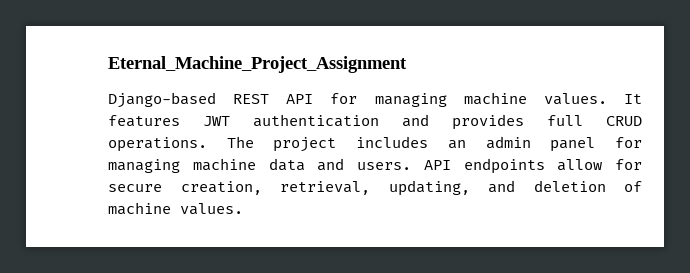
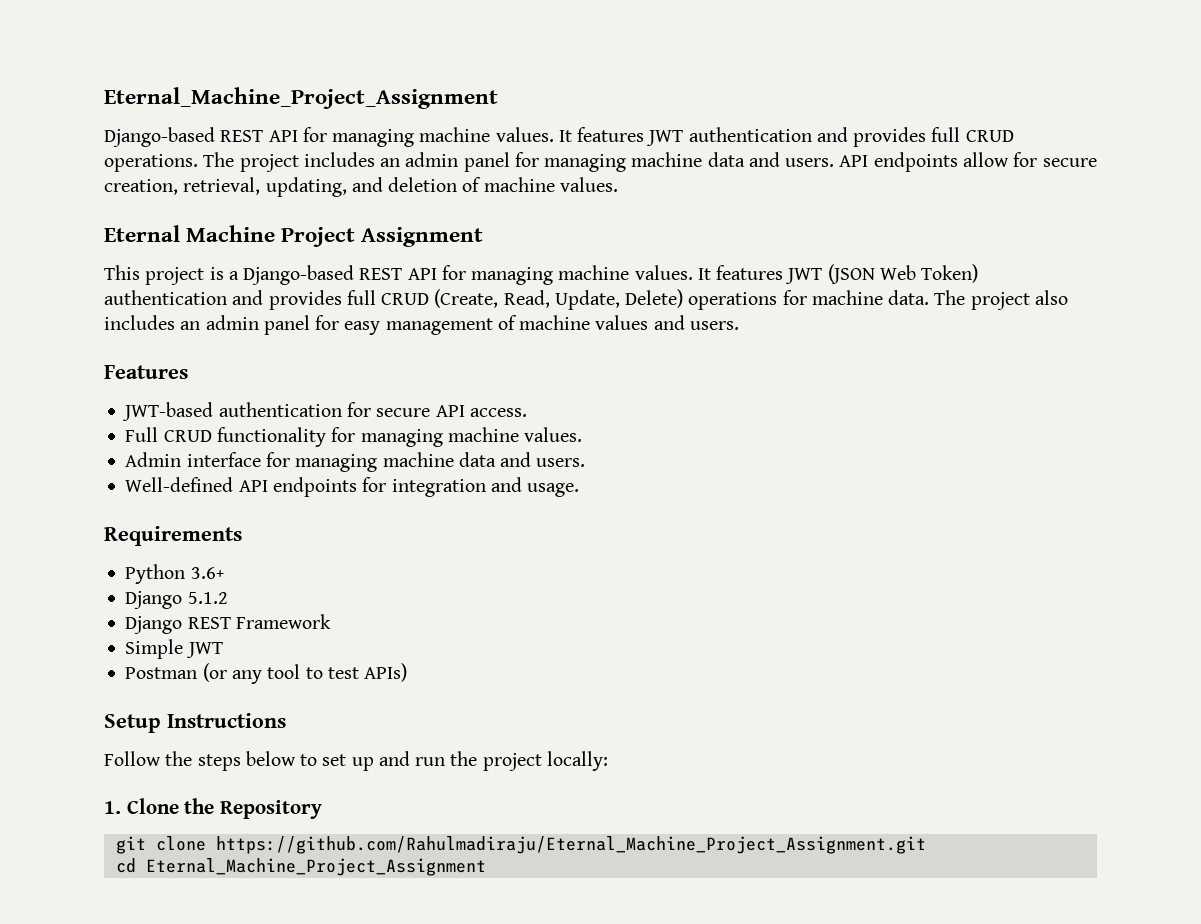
(243, 209) none -> [104,225,484,247] [104,264,979,285] [104,289,1068,310] [104,315,739,335] [104,365,188,379] [122,402,527,421] [125,427,583,447] [125,452,586,472] [125,477,580,497] [104,526,242,546] [125,564,224,584] [125,591,228,609] [125,614,331,634] [125,639,223,659] [125,663,408,684] [104,713,286,733] [104,751,608,771] [104,798,322,819] [115,836,926,854] [115,858,486,876] // Eternal Machine Project Assignment // This project is a Django-based REST API for managing machine values. It features JWT (JSON Web Token) authentication and provides full CRUD (Create, Read, Update, Delete) operations for machine data. The project also includes an admin panel for easy management of machine values and users. // Features // JWT-based authentication for secure API access. // Full CRUD functionality for managing machine values. // Admin interface for managing machine data and users. // Well-defined API endpoints for integration and usage. // Requirements // Python 3.6+ // Django 5.1.2 // Django REST Framework // Simple JWT // Postman (or any tool to test APIs) // Setup Instructions // Follow the steps below to set up and run the project locally: // 1. Clone the Repository // git clone https://github.com/Rahulmadiraju/Eternal_Machine_Project_Assignment.git // cd Eternal_Machine_Project_Assignment

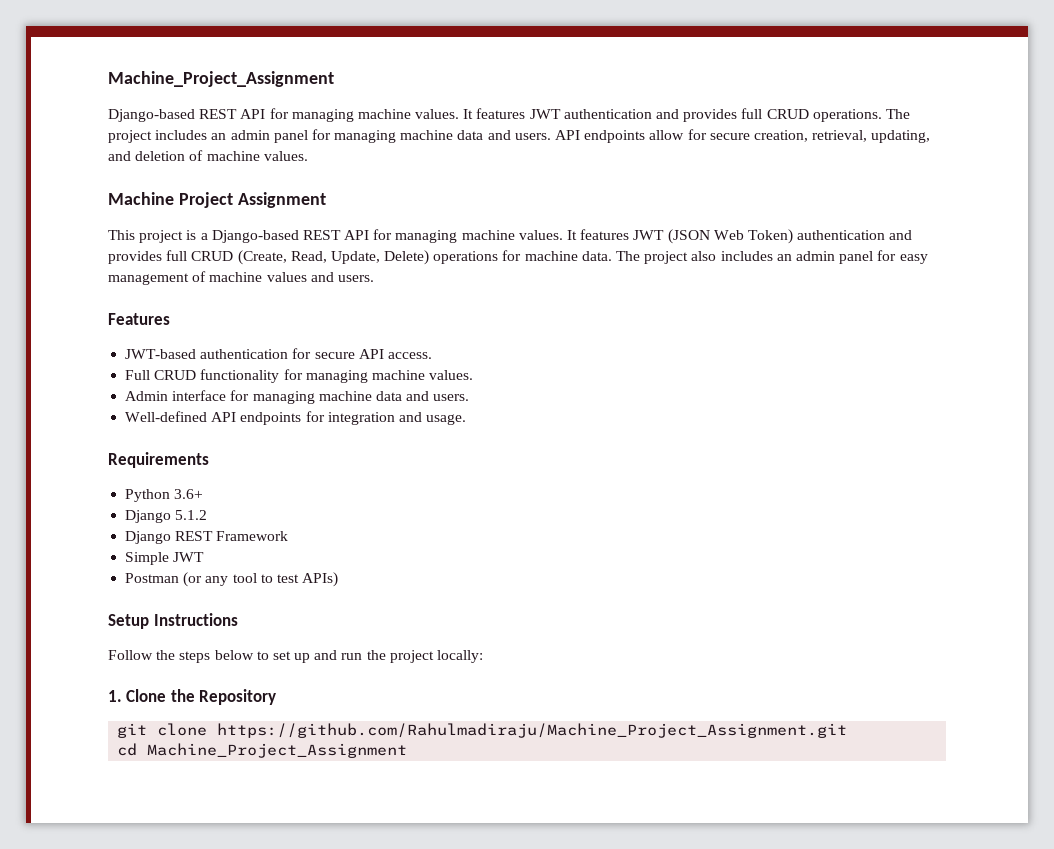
[104,87,498,109] Eternal_Machine_Project_Assignment -> [108,71,334,87] Machine_Project_Assignment
[104,225,180,242] Eternal -> (308, 156) none
[215,836,926,854] https://github.com/Rahulmadiraju/Eternal_Machine_Project_Assignment.git -> [217,723,848,738] https://github.com/Rahulmadiraju/Machine_Project_Assignment.git
[145,858,486,876] Eternal_Machine_Project_Assignment -> [147,743,408,758] Machine_Project_Assignment

